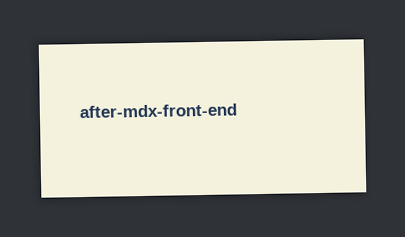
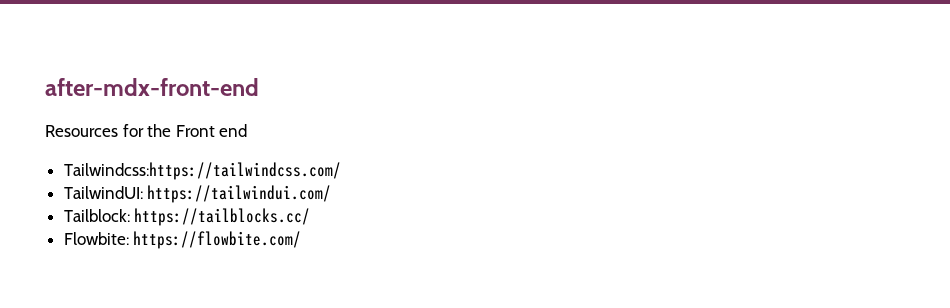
(237, 111) none -> [45,124,248,137] [63,162,341,180] [63,185,332,203] [63,208,311,226] [63,231,302,249] // Resources for the Front end // Tailwindcss:https://tailwindcss.com/ // TailwindUI: https://tailwindui.com/ // Tailblock: https://tailblocks.cc/ // Flowbite: https://flowbite.com/

